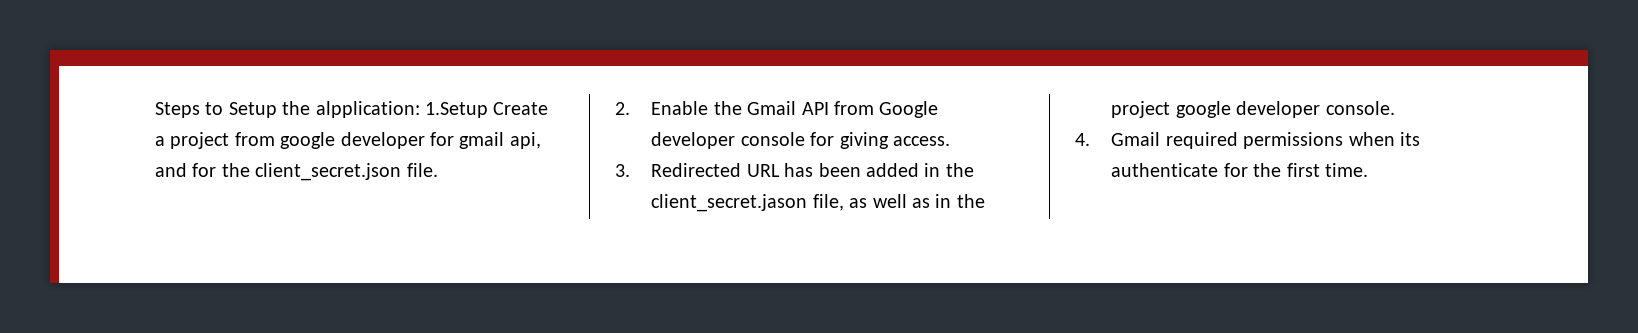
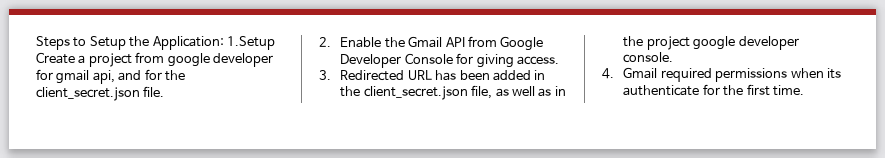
[315,101,420,118] alpplication: -> [152,36,224,50] Application:
[651,132,805,149] developer console -> [340,53,453,68] Developer Console
[651,194,808,212] client_secret.jason -> [363,86,468,100] client_secret.json

